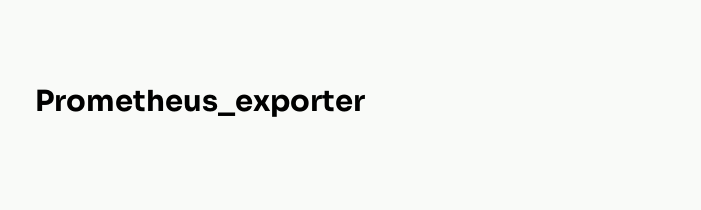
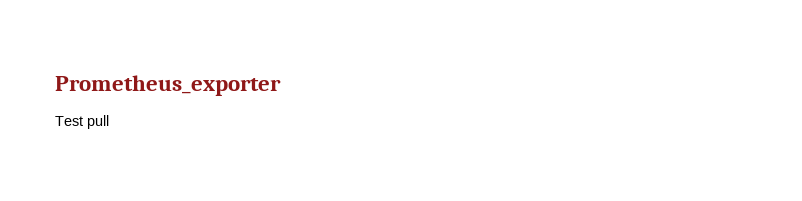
(365, 103) none -> [55,115,109,129] // Test pull

